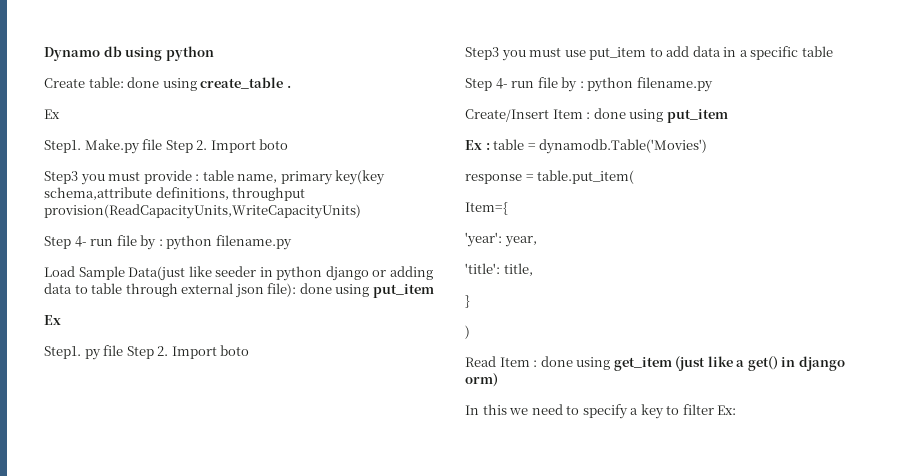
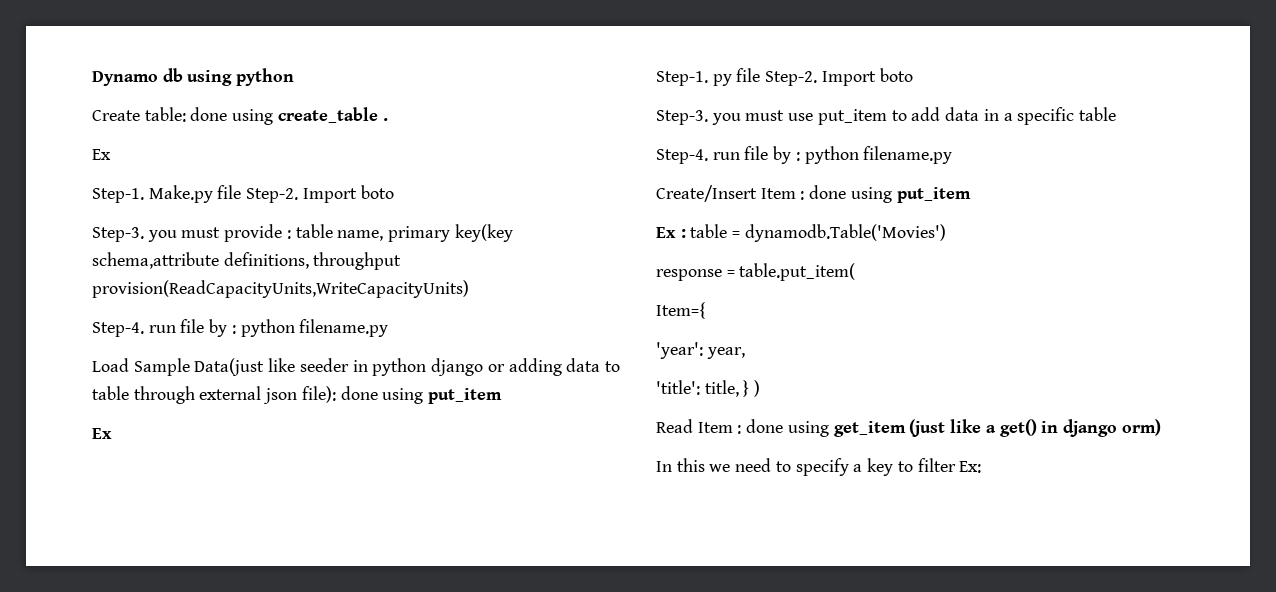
[44,140,81,153] Step1. -> [92,188,144,203] Step-1.
[165,139,289,153] [44,171,78,184] Step 2. Import boto // Step3 -> [246,185,394,203] [92,227,144,242] Step-2. Import boto // Step-3.
[44,236,87,249] Step 4- -> [92,322,144,337] Step-4.
[44,346,81,359] Step1. -> [656,71,708,86] Step-1.
[126,345,250,359] [465,47,499,60] Step 2. Import boto // Step3 -> [765,68,913,86] [656,110,708,125] Step-2. Import boto // Step-3.
[465,78,508,91] Step 4- -> [656,149,708,164] Step-4.
(533, 269) // -> (739, 388) none
(470, 301) // -> (750, 388) none

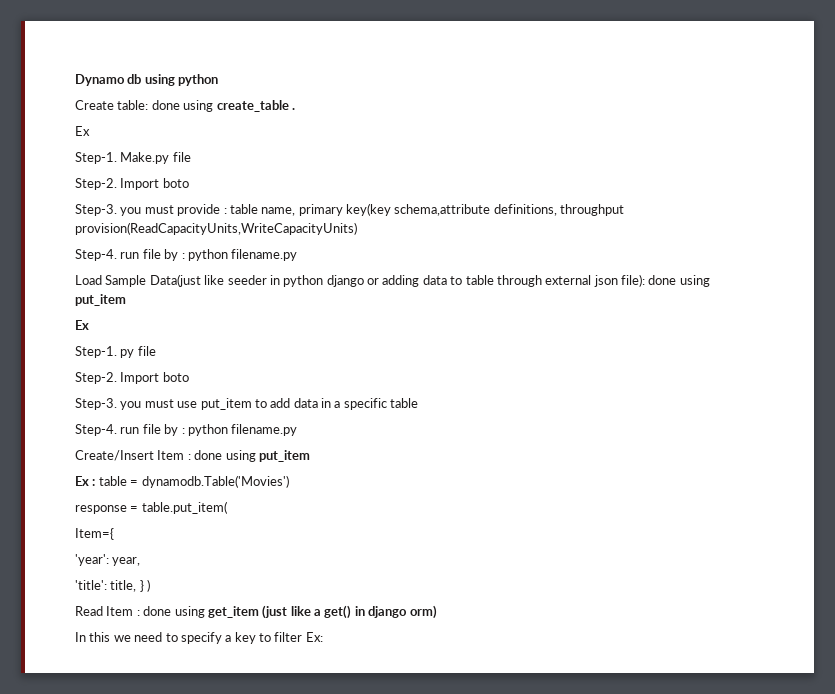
(242, 192) none -> (191, 157) //
(761, 75) none -> (156, 351) //

